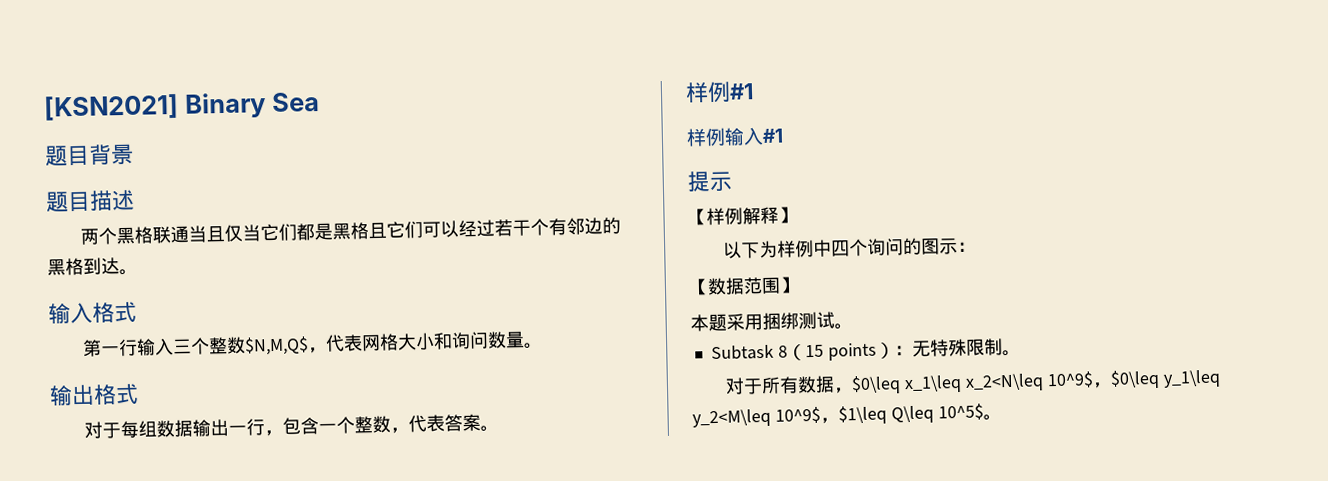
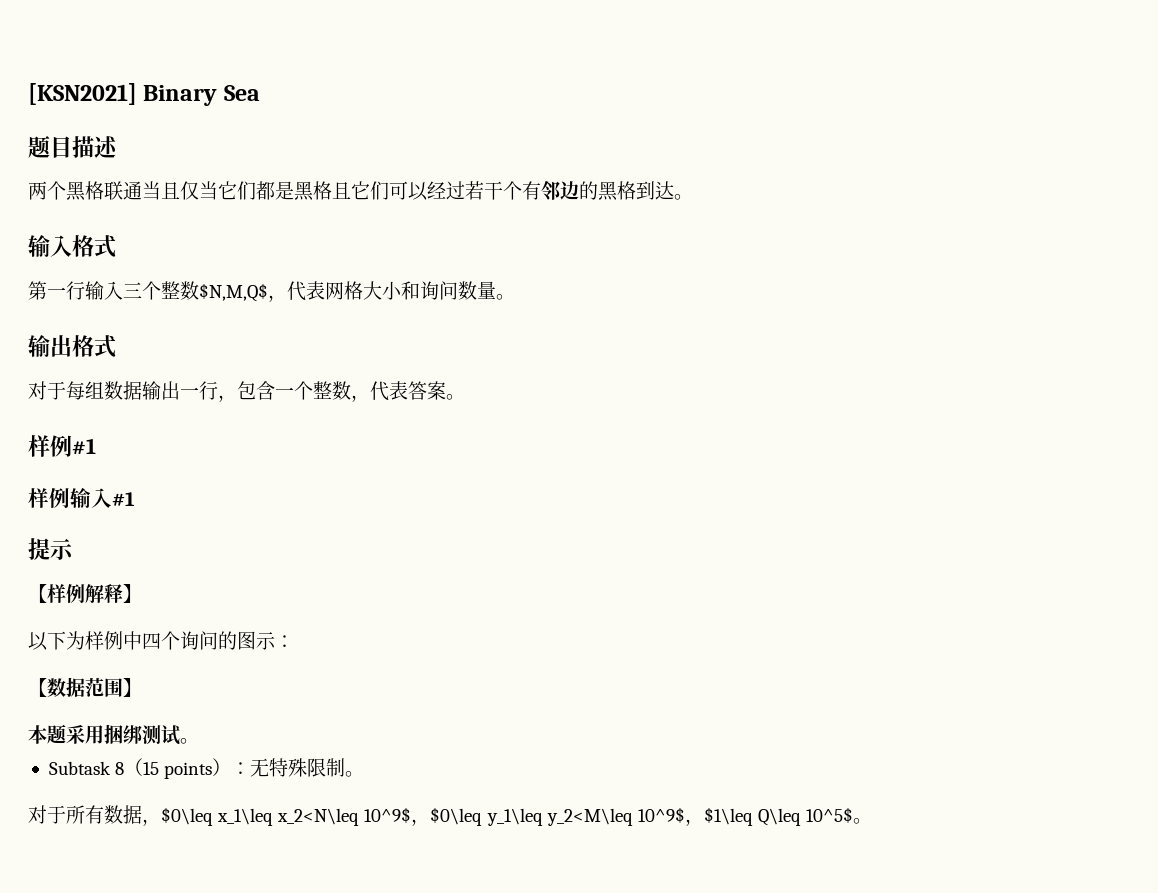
[44,143,134,167] // 题目背景 -> (260, 93) none

